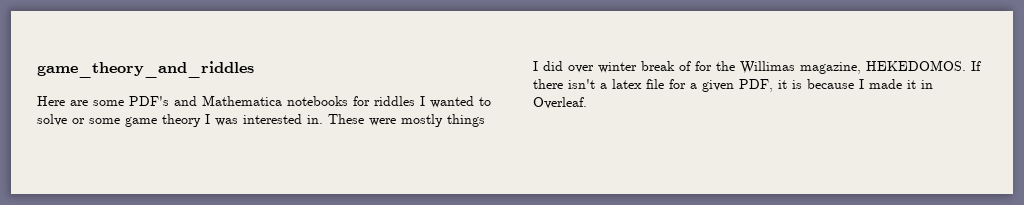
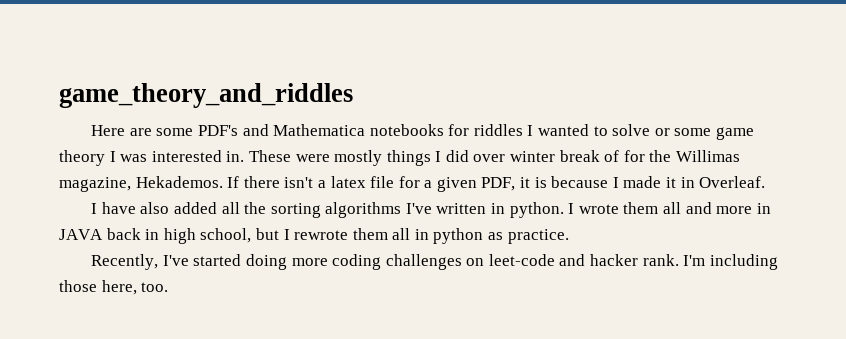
[866,60,966,71] HEKEDOMOS. -> [135,176,223,188] Hekademos.
(587, 103) none -> [91,202,771,218] [59,228,569,244] [91,254,778,270] [59,280,169,295] // I have also added all the sorting algorithms I've written in python. I wrote them all and more in JAVA back in high school, but I rewrote them all in python as practice. // Recently, I've started doing more coding challenges on leet-code and hacker rank. I'm including those here, too.

